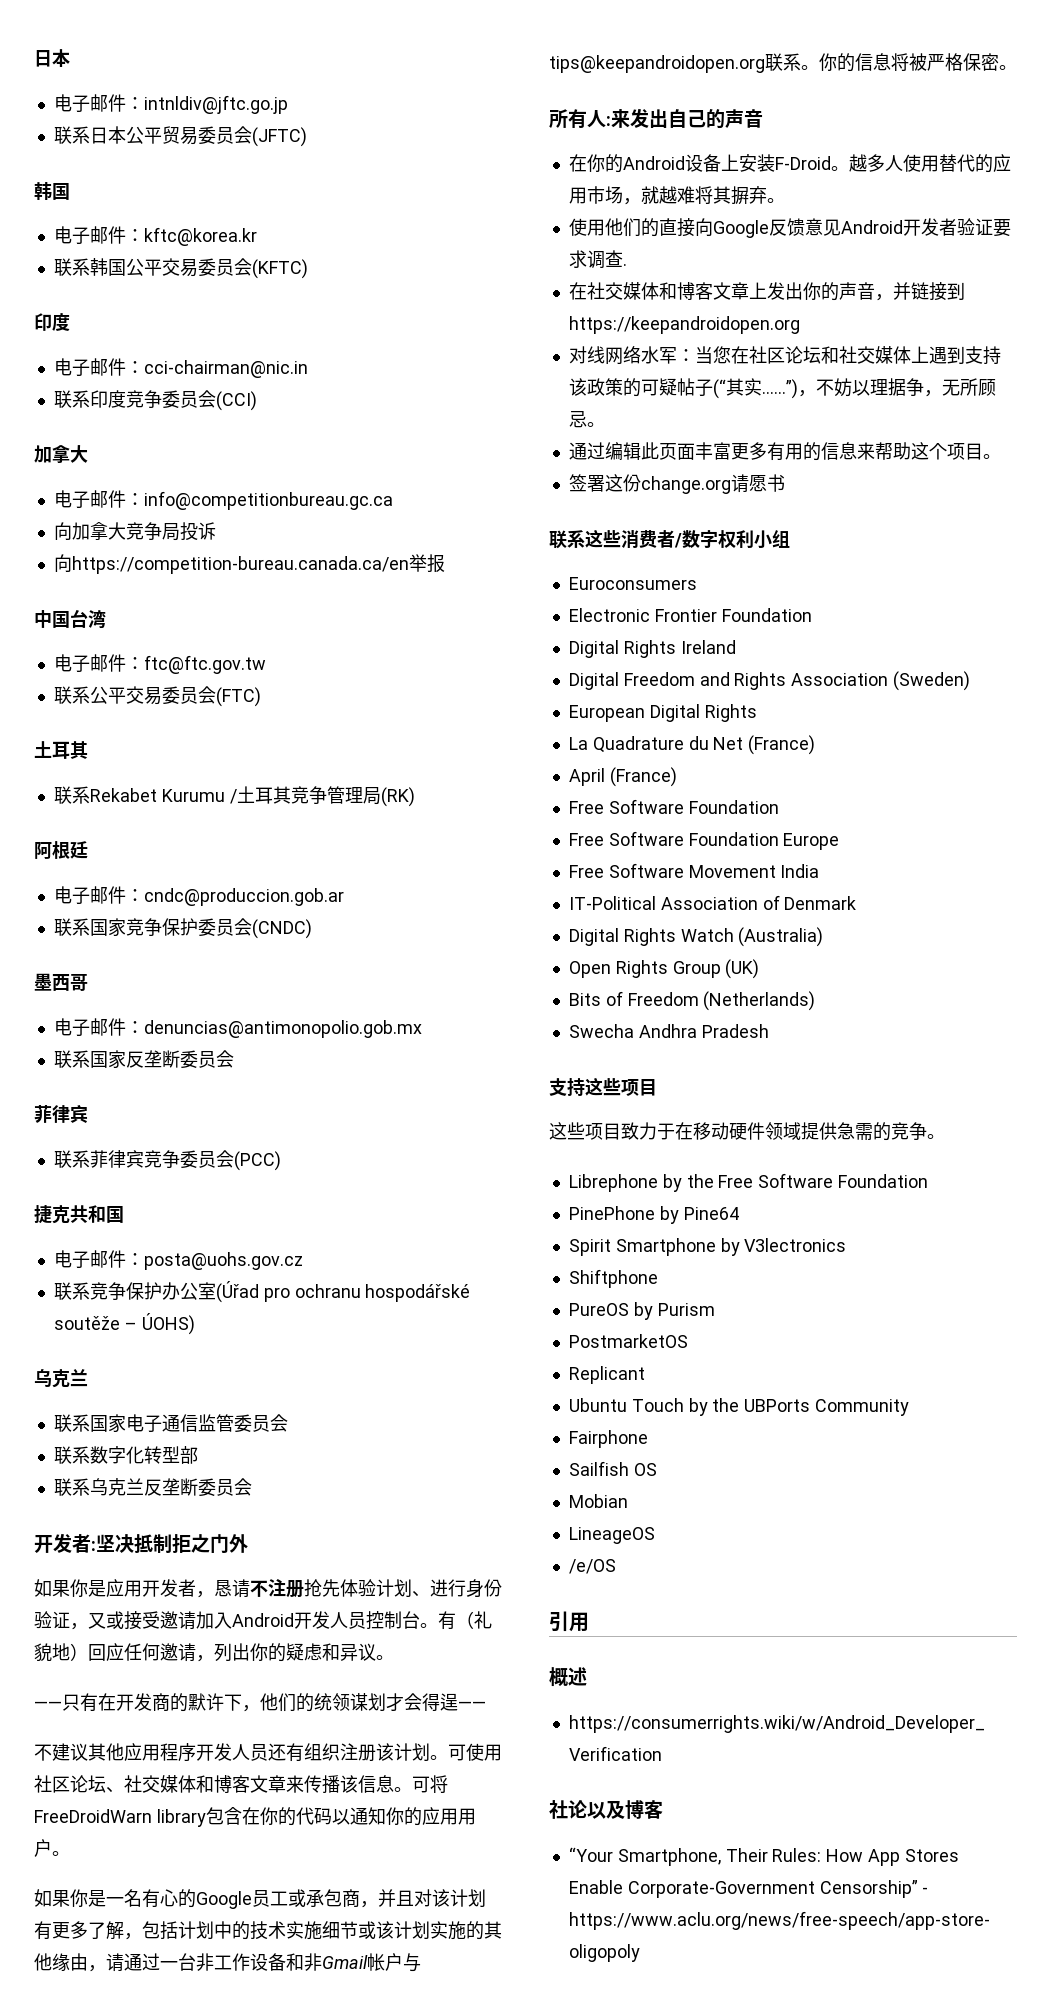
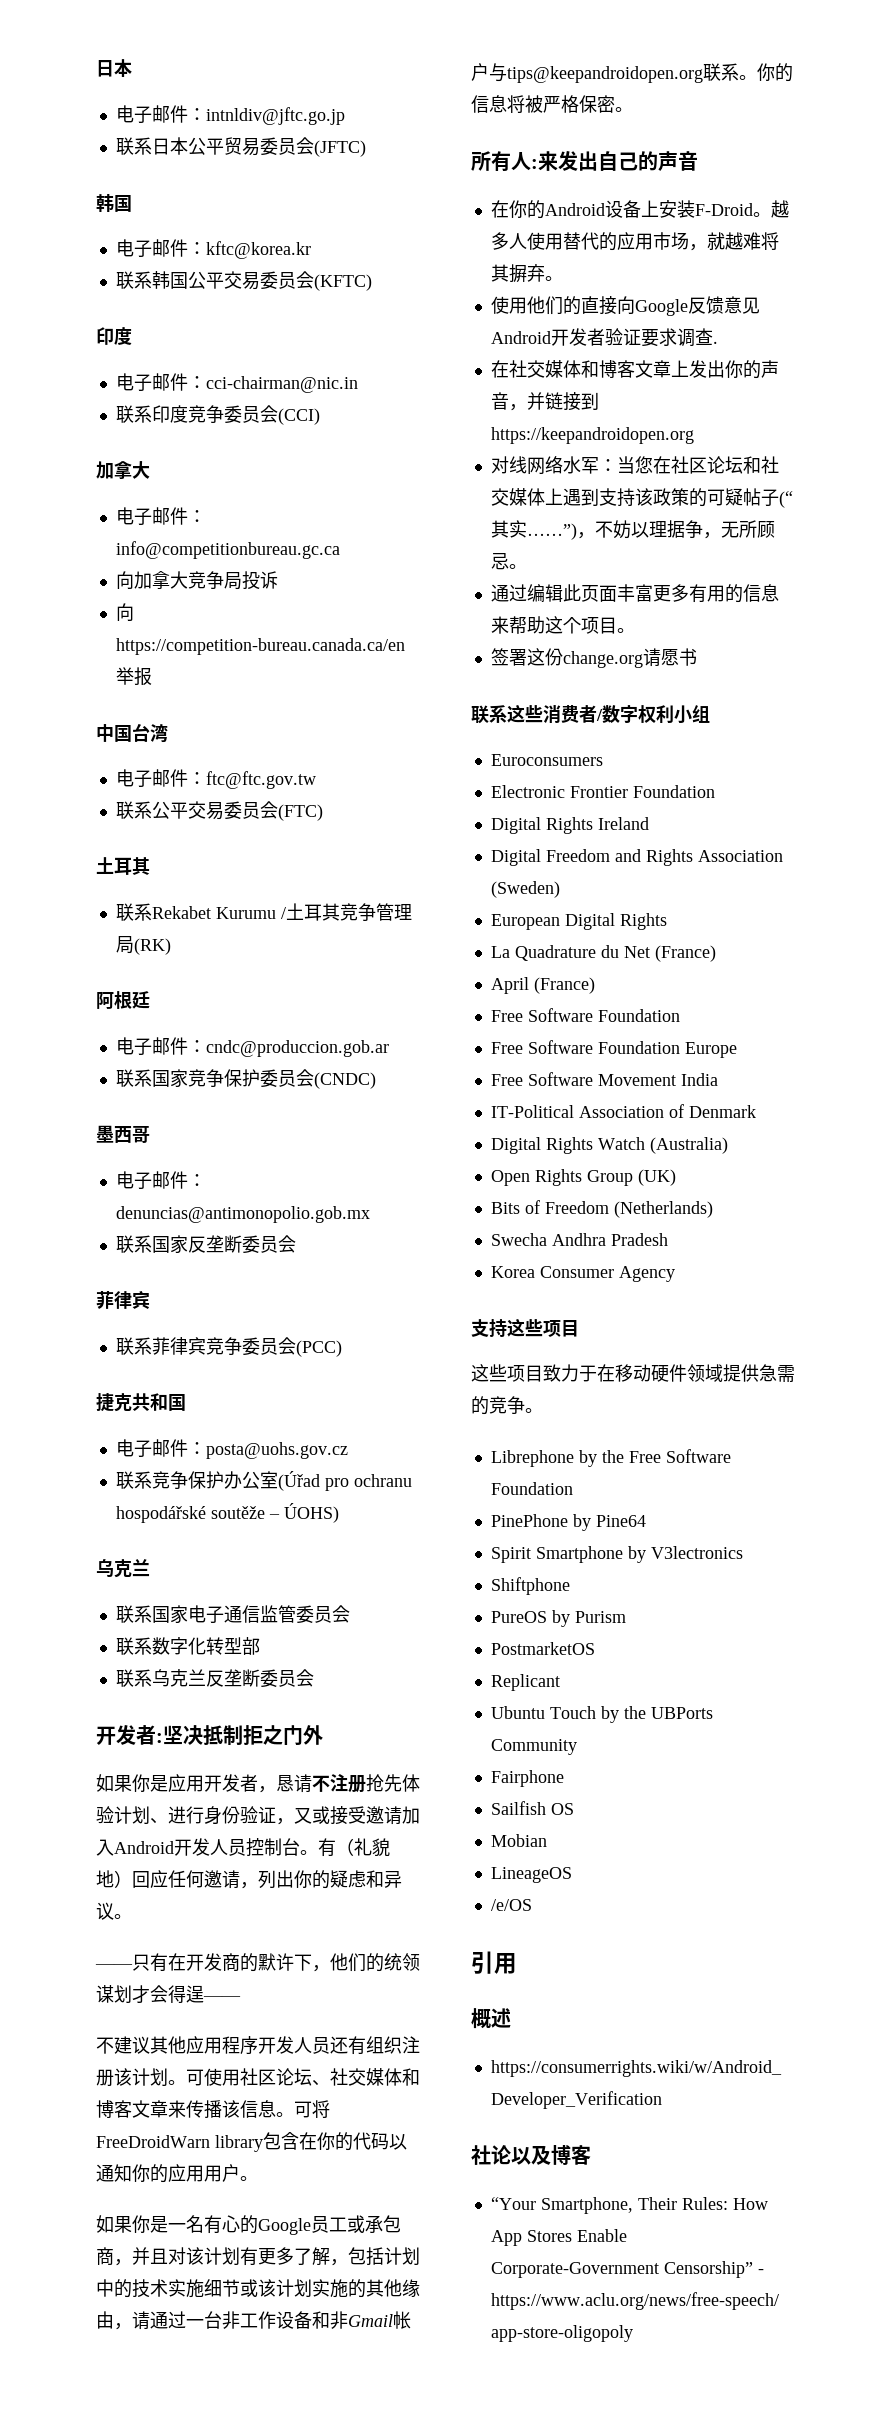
(769, 1031) none -> [490,1266,675,1282] // Korea Consumer Agency

